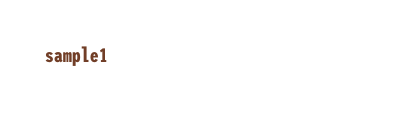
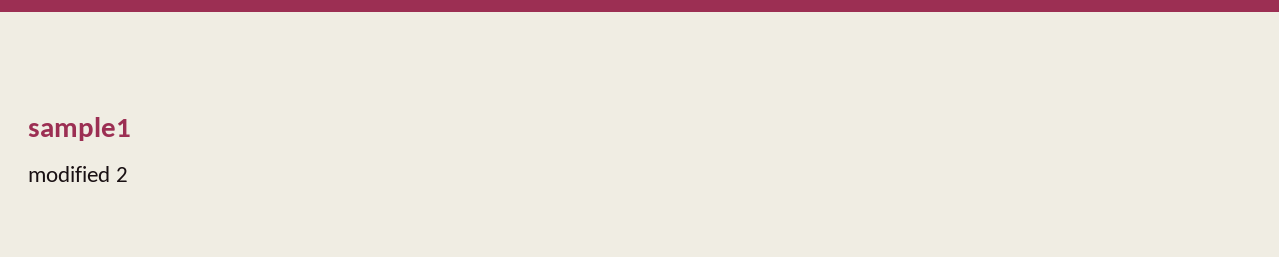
(108, 56) none -> [28,166,129,182] // modified 2

